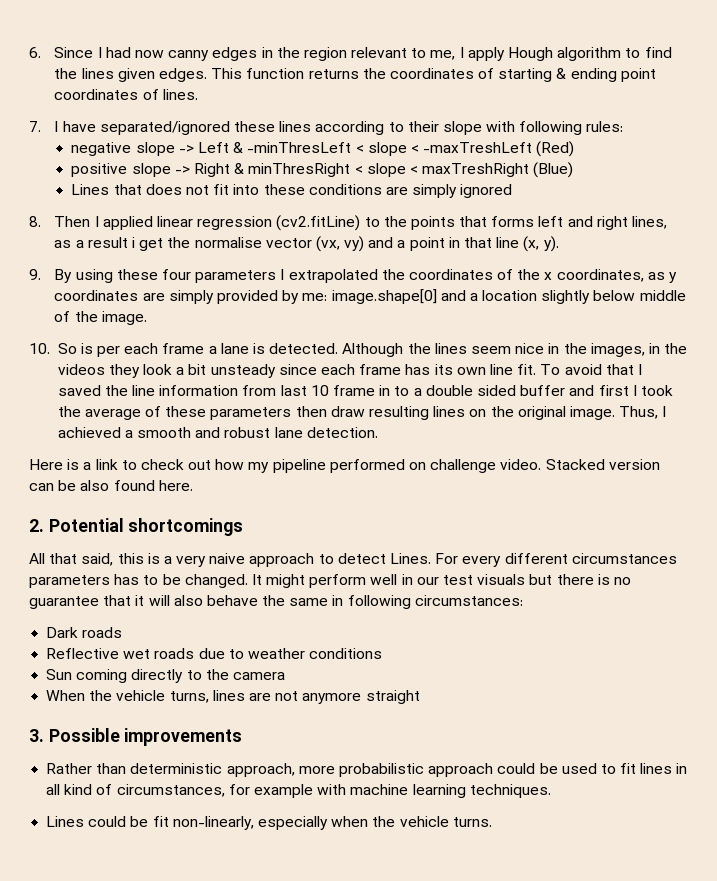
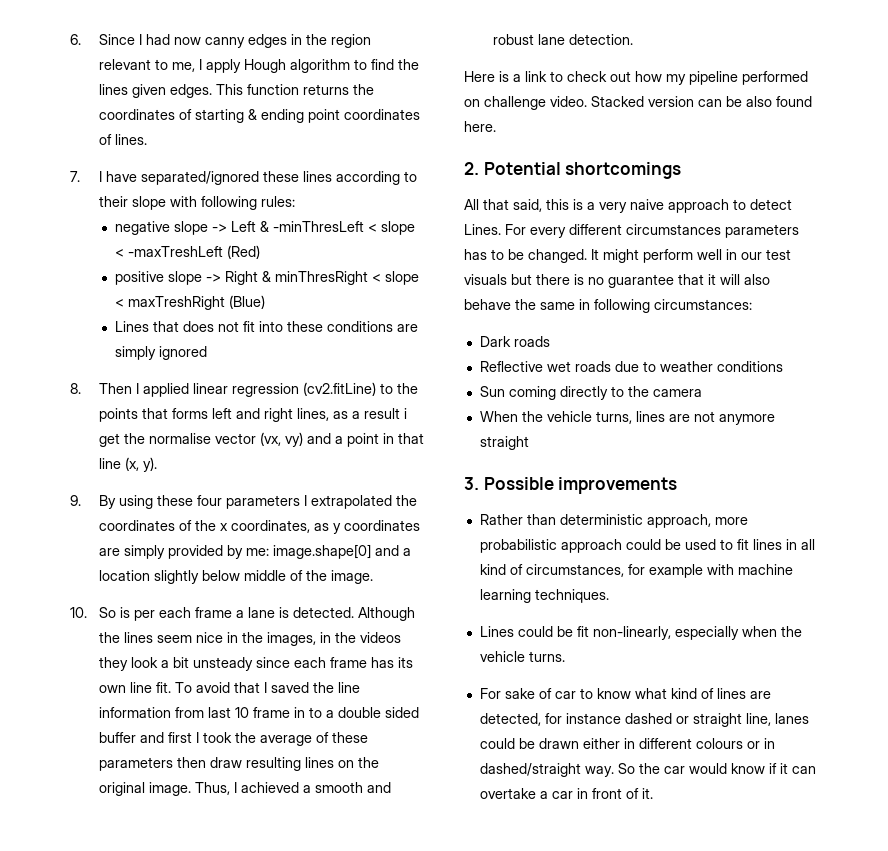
(492, 822) none -> [479,688,771,699] [479,713,809,727] [479,738,775,749] [479,763,816,777] [479,788,653,799] // For sake of car to know what kind of lines are detected, for instance dashed or straight line, lanes could be drawn either in different colours or in dashed/straight way. So the car would know if it can overtake a car in front of it.

